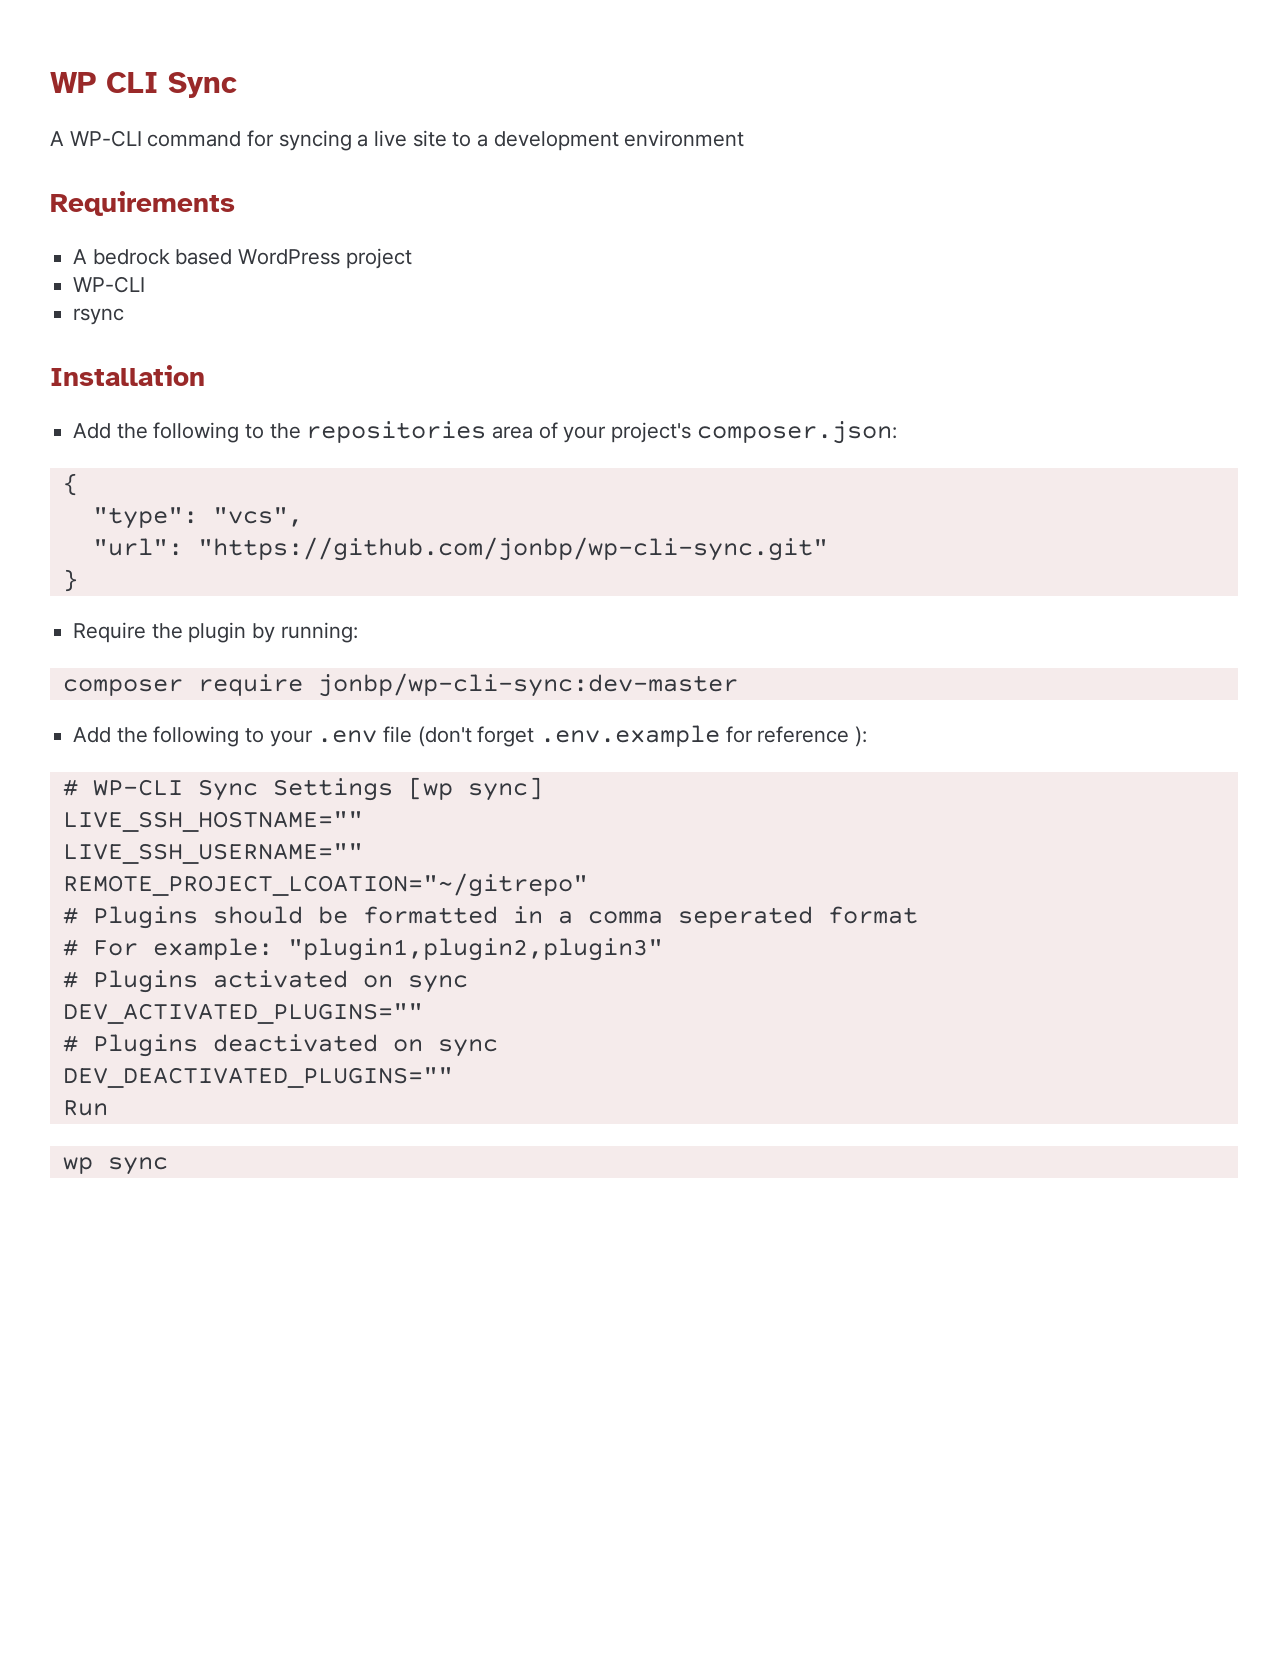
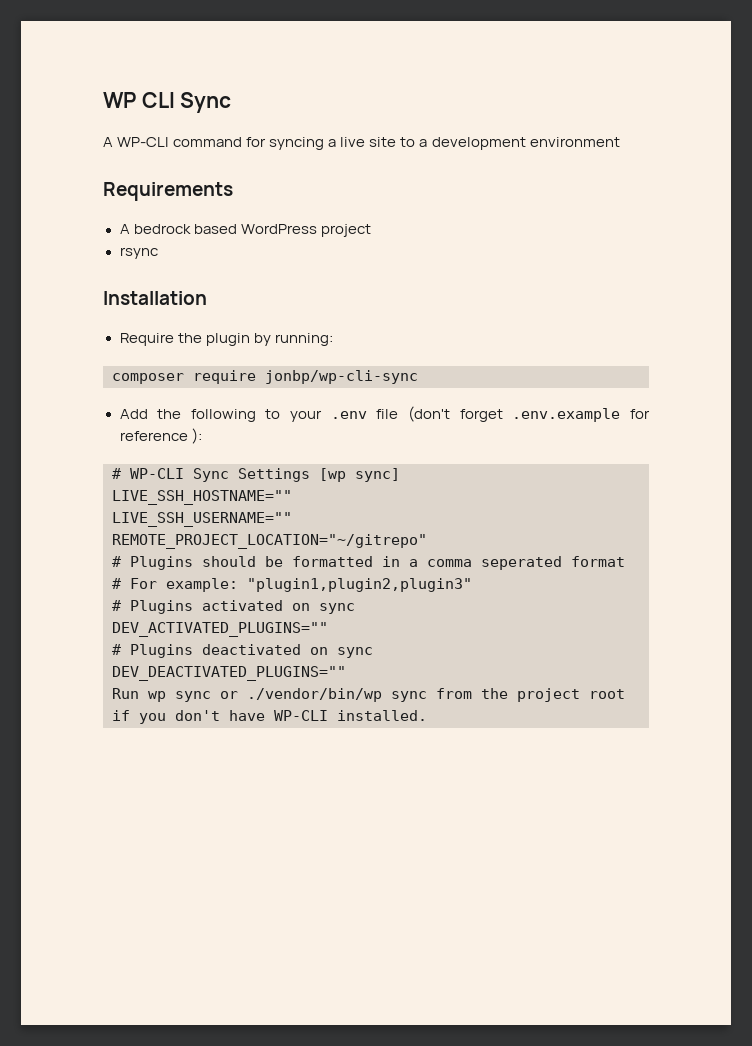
[73,276,146,293] // WP-CLI -> (371, 230) none
[73,421,897,444] [62,473,78,496] [92,507,303,529] [92,537,828,561] [62,569,78,592] // Add the following to the repositories area of your project's composer.json: // { // "type": "vcs", // "url": "https://github.com/jonbp/wp-cli-sync.git" // } -> (207, 298) none
[317,673,738,697] jonbp/wp-cli-sync:dev-master -> [265,370,418,384] jonbp/wp-cli-sync
[62,873,588,897] REMOTE_PROJECT_LCOATION="~/gitrepo" -> [112,534,427,549] REMOTE_PROJECT_LOCATION="~/gitrepo"
(108, 1108) // -> (139, 693) none
(168, 1166) none -> [220,688,625,702] [112,710,427,724] or ./vendor/bin/wp sync from the project root if you don't have WP-CLI installed.

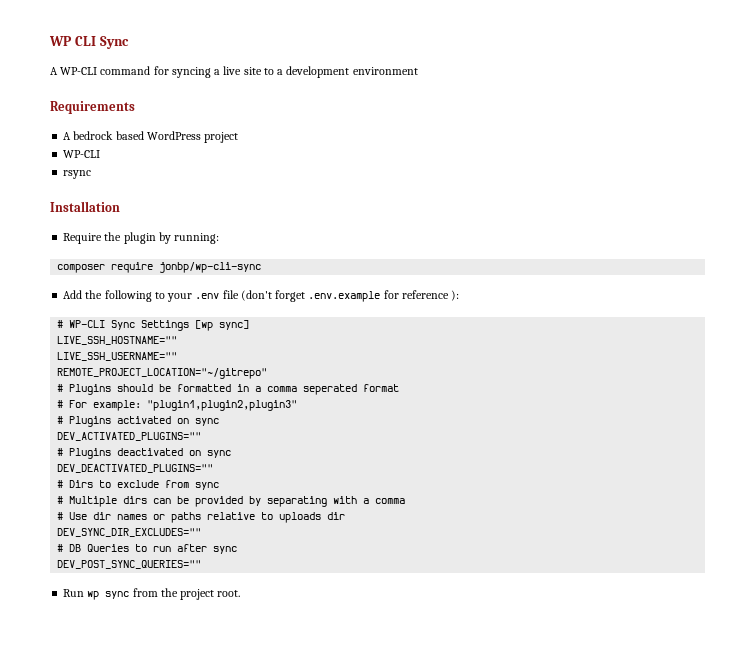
(371, 230) none -> [63,150,101,158] // WP-CLI
[112,688,625,702] [112,710,427,724] Run wp sync or ./vendor/bin/wp sync from the project root if you don't have WP-CLI installed. -> [57,480,220,490] [57,496,406,507] [57,512,346,523] [57,528,202,537] [57,544,238,554] [57,560,202,569] [63,588,241,600] # Dirs to exclude from sync // # Multiple dirs can be provided by separating with a comma // # Use dir names or paths relative to uploads dir // DEV_SYNC_DIR_EXCLUDES="" // # DB Queries to run after sync // DEV_POST_SYNC_QUERIES="" // Run wp sync from the project root.

